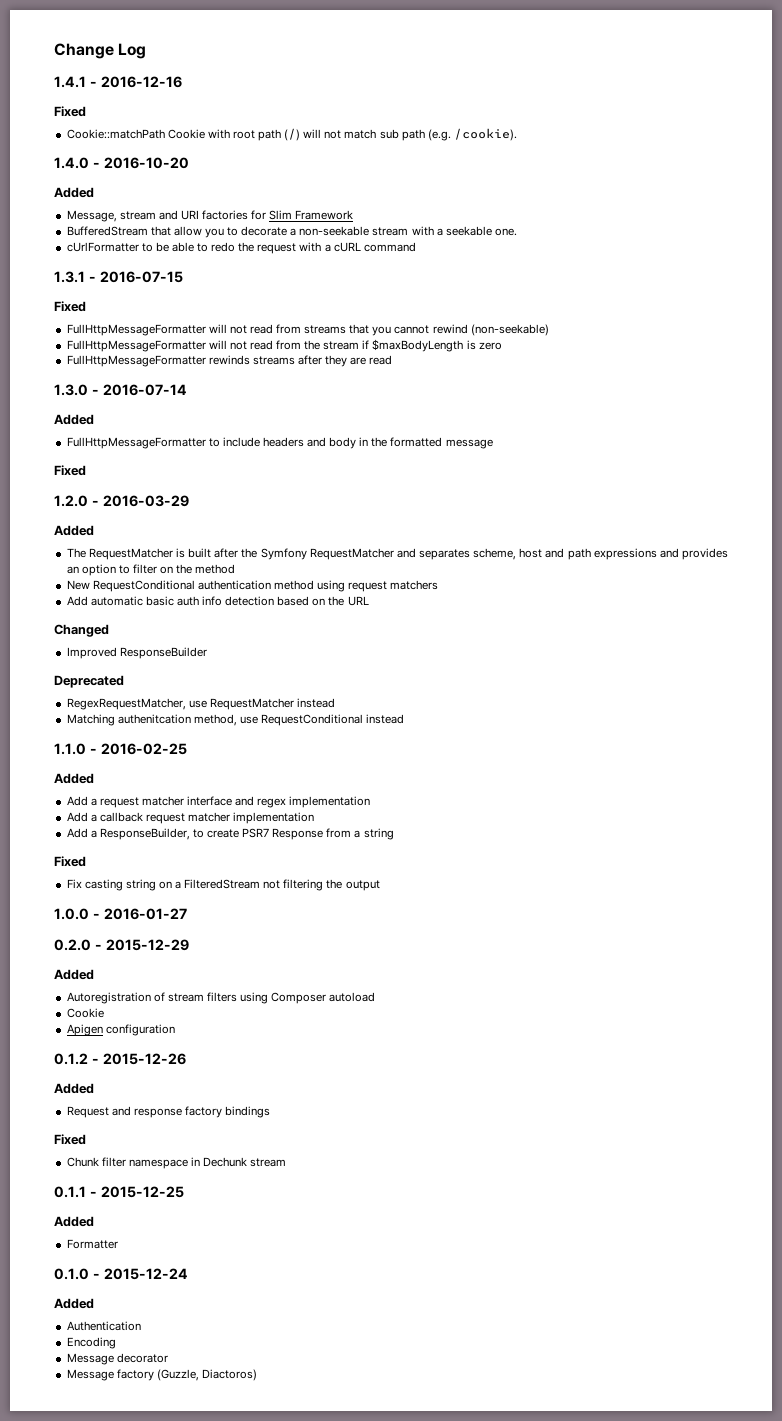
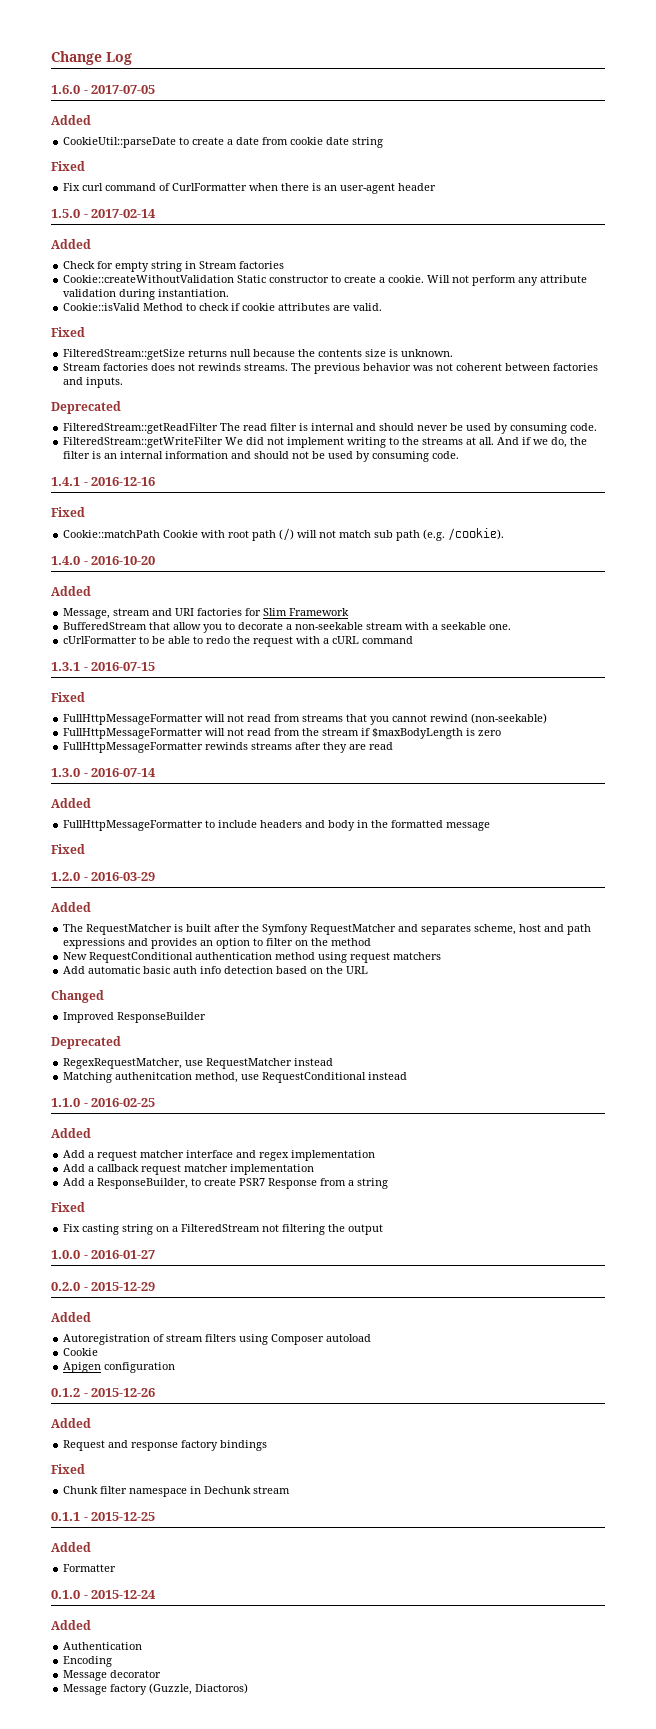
(147, 51) none -> [51,85,156,94] [51,115,91,125] [63,137,384,148] [51,161,85,171] [63,183,437,194] [51,209,157,218] [51,239,91,249] [63,261,285,272] [63,275,588,286] [63,289,230,300] [63,303,383,311] [51,327,85,337] [63,349,454,360] [63,363,599,374] [63,377,124,388] [51,401,121,414] [63,423,598,434] [63,437,588,448] [63,451,460,462] // 1.6.0 - 2017-07-05 // Added // CookieUtil::parseDate to create a date from cookie date string // Fixed // Fix curl command of CurlFormatter when there is an user-agent header // 1.5.0 - 2017-02-14 // Added // Check for empty string in Stream factories // Cookie::createWithoutValidation Static constructor to create a cookie. Will not perform any attribute validation during instantiation. // Cookie::isValid Method to check if cookie attributes are valid. // Fixed // FilteredStream::getSize returns null because the contents size is unknown. // Stream factories does not rewinds streams. The previous behavior was not coherent between factories and inputs. // Deprecated // FilteredStream::getReadFilter The read filter is internal and should never be used by consuming code. // FilteredStream::getWriteFilter We did not implement writing to the streams at all. And if we do, the filter is an internal information and should not be used by consuming code.

